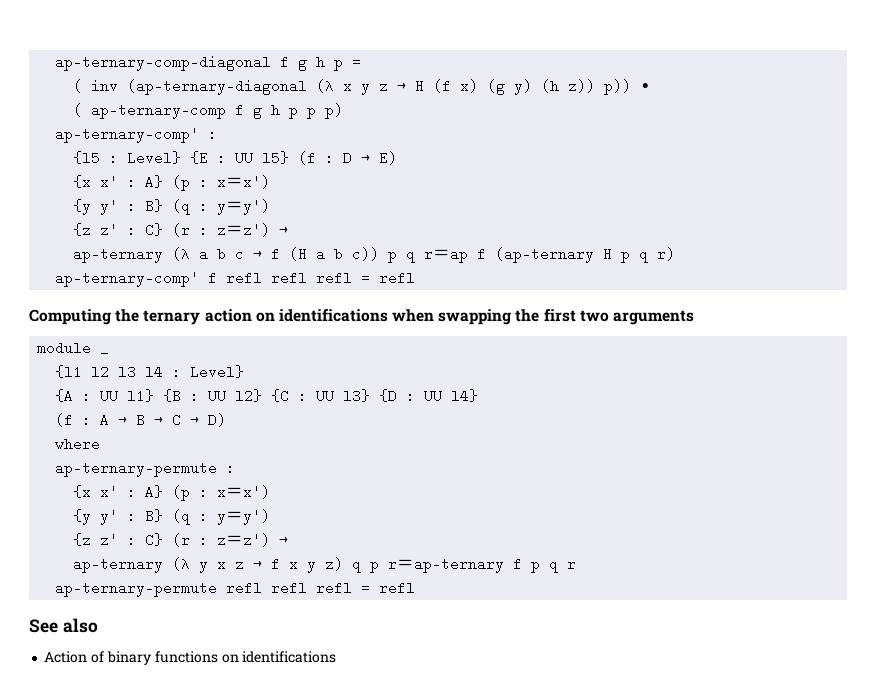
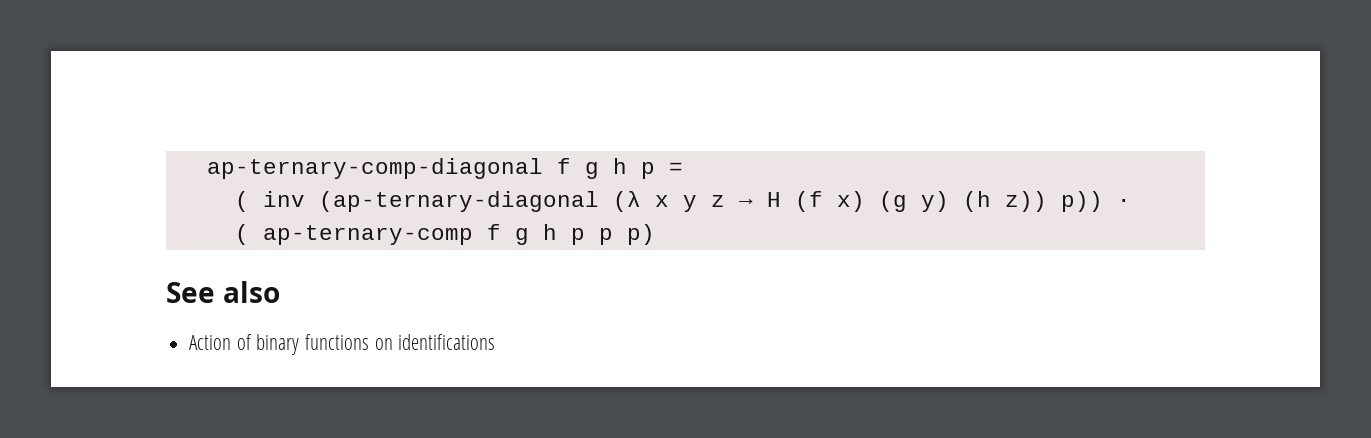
[55,127,218,143] [73,151,398,165] [73,175,271,191] [73,199,271,215] [73,223,289,237] [73,247,676,263] [55,271,416,287] [29,309,695,325] [37,341,110,355] [55,365,245,379] [55,389,479,403] [55,413,227,427] [55,437,101,451] [55,461,236,477] [73,485,271,501] [73,509,271,525] [73,533,289,547] [73,557,577,573] [55,581,416,597] // ap-ternary-comp' : // {l5 : Level} {E : UU l5} (f : D → E) // {x x' : A} (p : x＝x') // {y y' : B} (q : y＝y') // {z z' : C} (r : z＝z') → // ap-ternary (λ a b c → f (H a b c)) p q r＝ap f (ap-ternary H p q r) // ap-ternary-comp' f refl refl refl = refl // Computing the ternary action on identifications when swapping the first two arguments // module _ // {l1 l2 l3 l4 : Level} // {A : UU l1} {B : UU l2} {C : UU l3} {D : UU l4} // (f : A → B → C → D) // where // ap-ternary-permute : // {x x' : A} (p : x＝x') // {y y' : B} (q : y＝y') // {z z' : C} (r : z＝z') → // ap-ternary (λ y x z → f x y z) q p r＝ap-ternary f p q r // ap-ternary-permute refl refl refl = refl -> (655, 234) none

